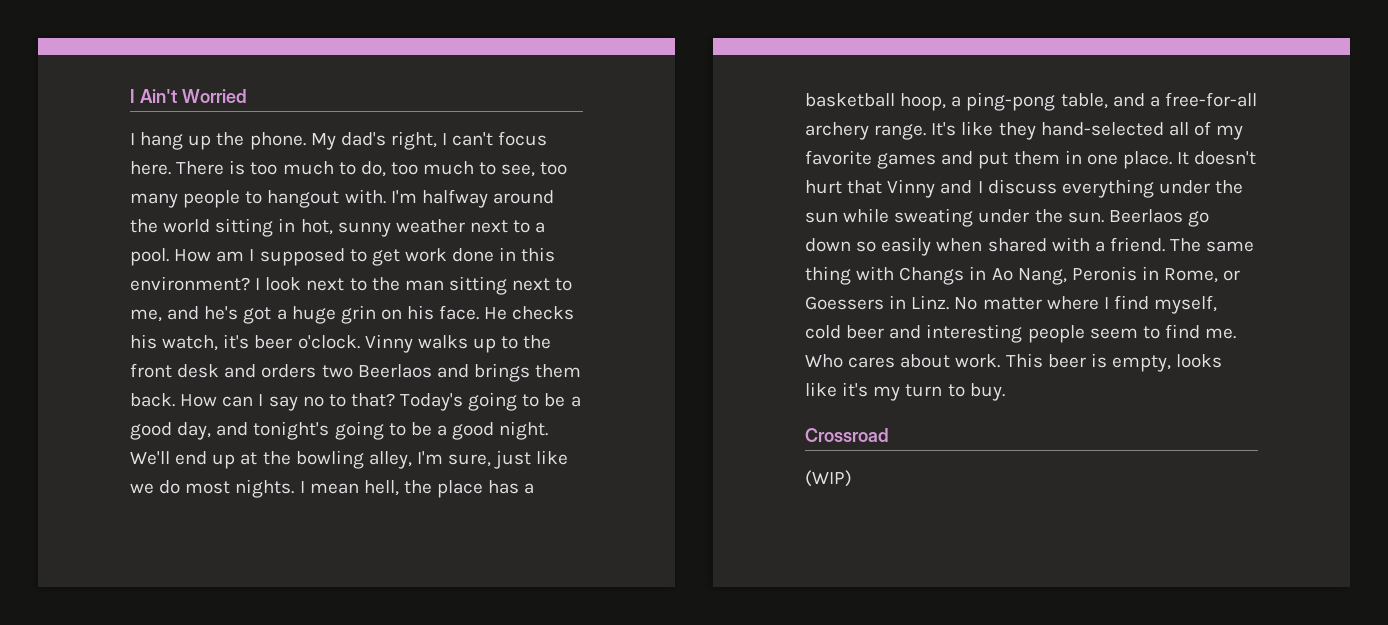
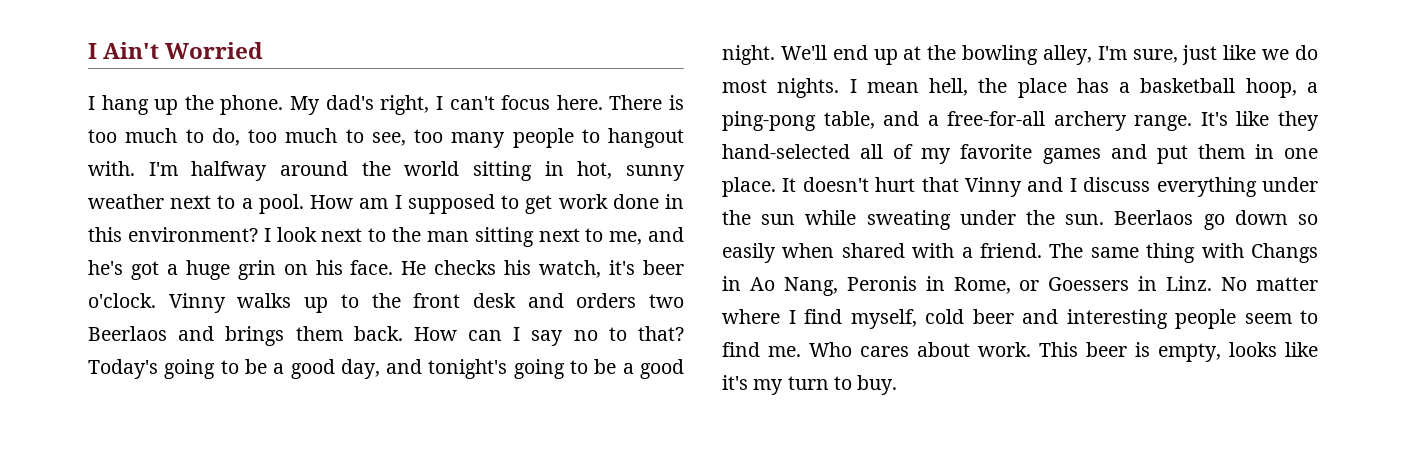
[805,428,889,442] [805,470,852,487] // Crossroad // (WIP) -> (898, 385) none

